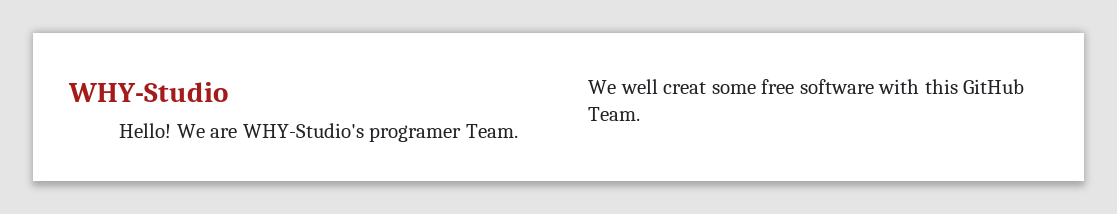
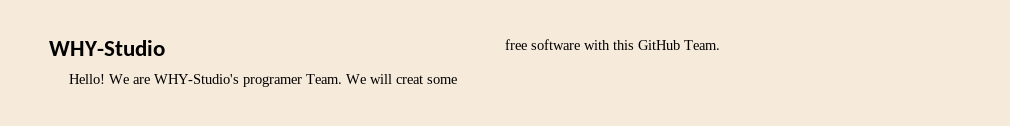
[620,79,658,94] well -> [370,74,393,84] will

